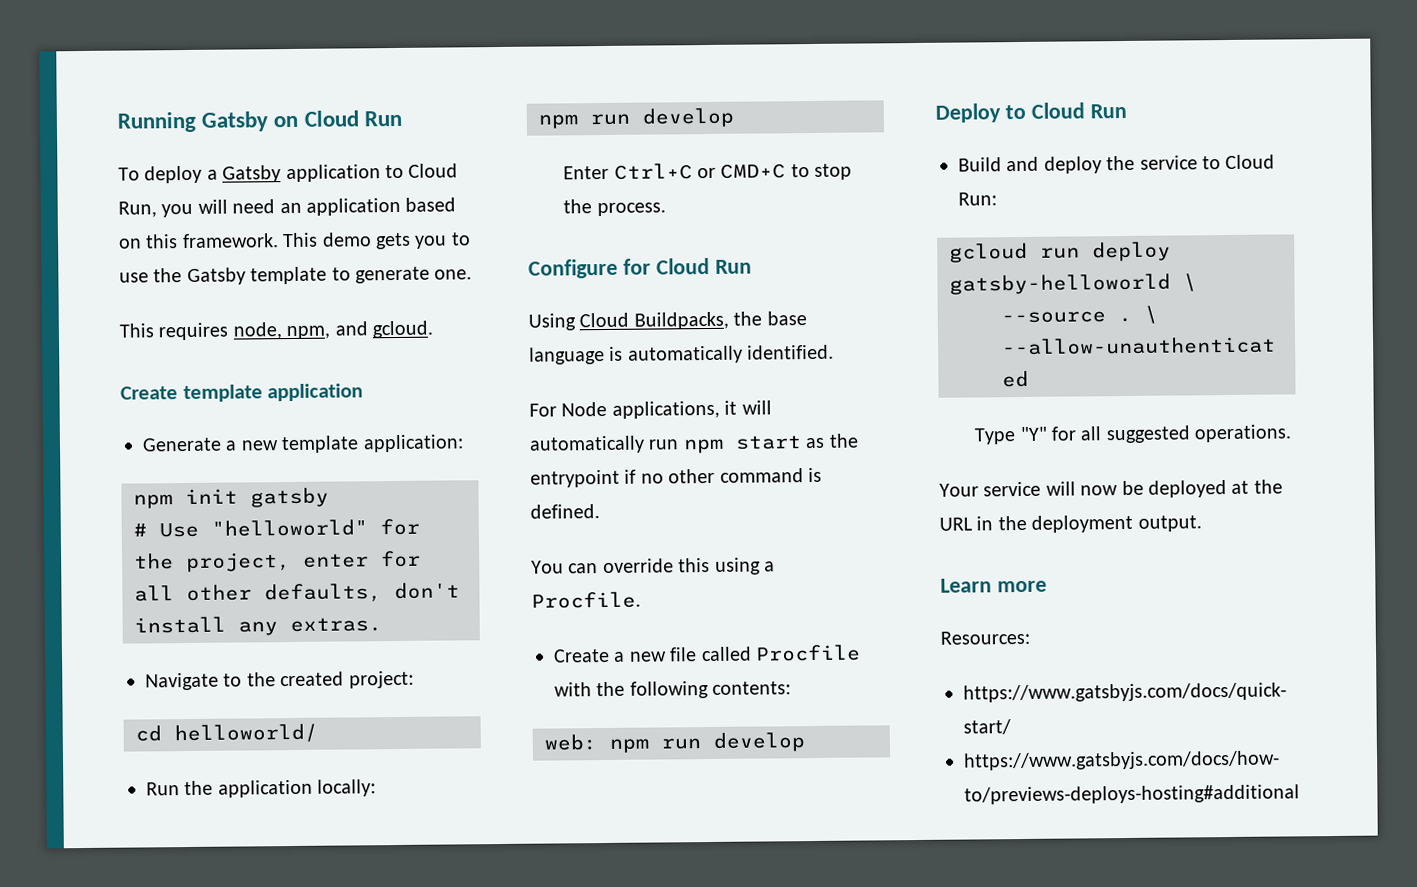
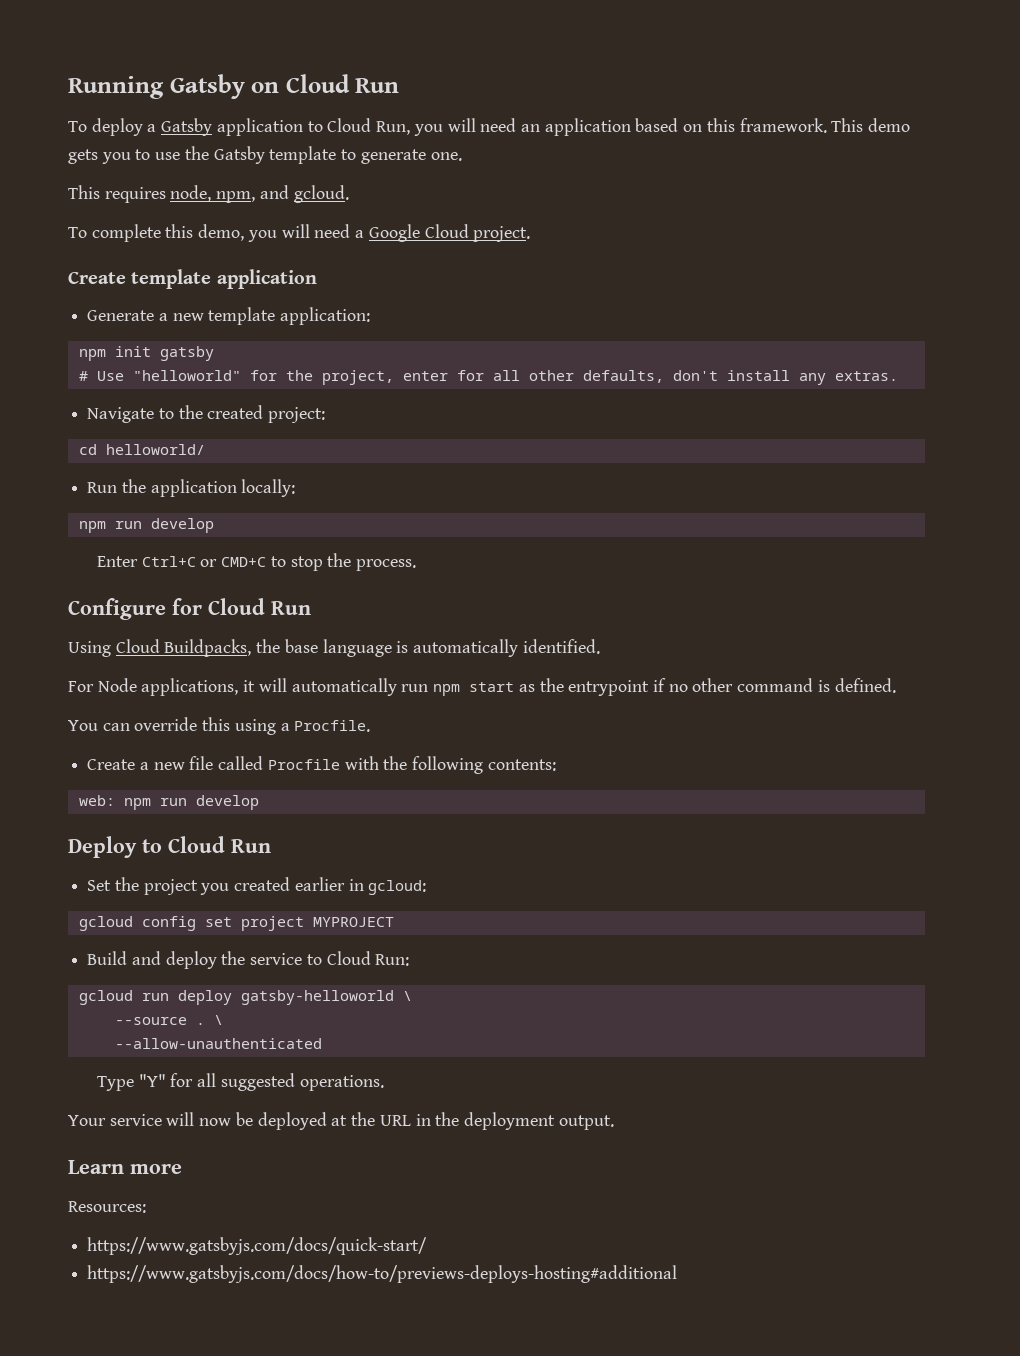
(433, 329) none -> [68,224,531,242] // To complete this demo, you will need a Google Cloud project.
(1127, 111) none -> [87,877,427,895] [78,916,394,931] // Set the project you created earlier in gcloud: // gcloud config set project MYPROJECT

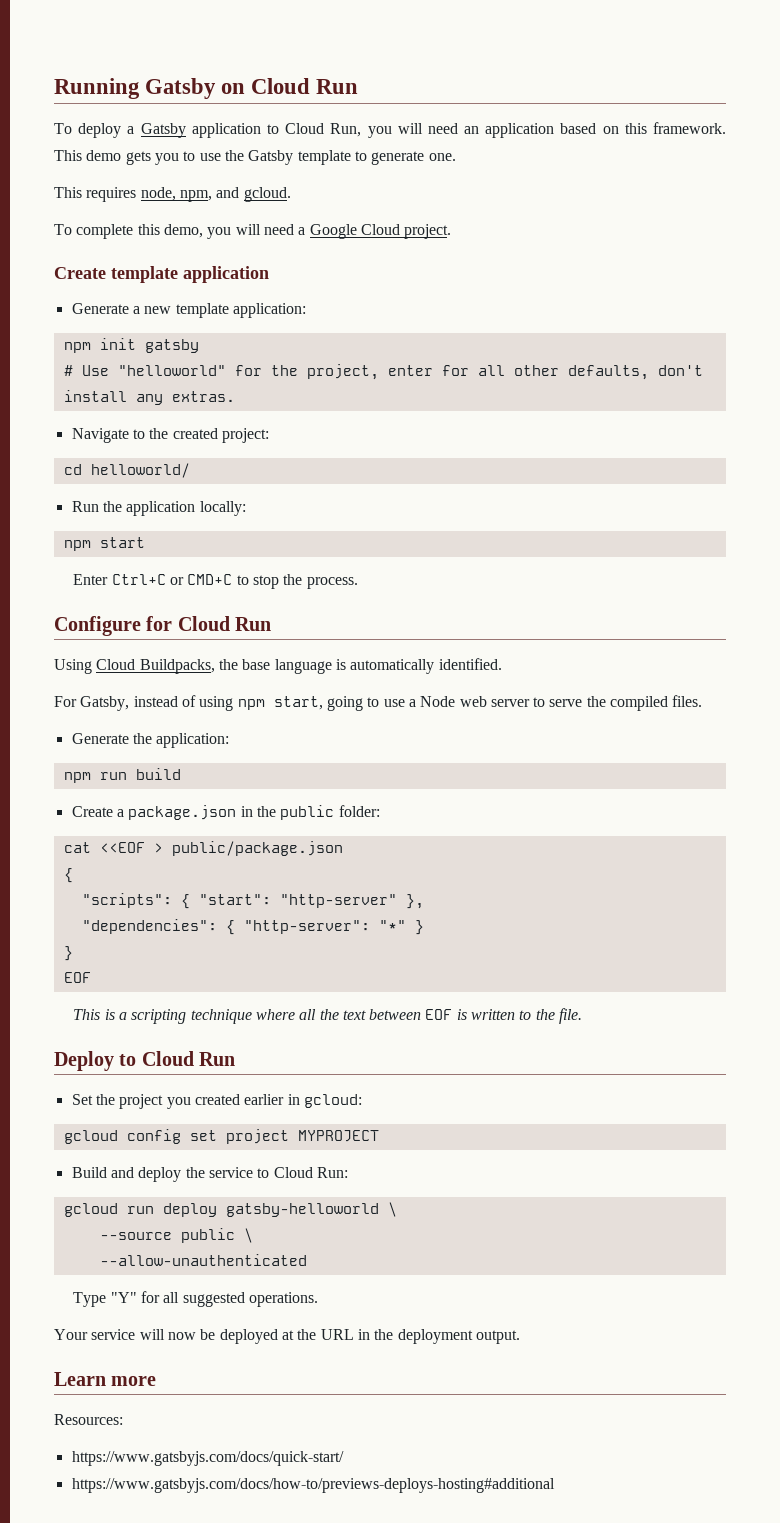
[114,518,214,533] run develop -> [99,537,145,548] start
[97,678,896,696] [68,717,371,735] [87,756,556,774] [78,795,259,810] Node applications, it will automatically run npm start as the entrypoint if no other command is defined. // You can override this using a Procfile. // Create a new file called Procfile with the following contents: // web: npm run develop -> [80,695,703,711] [71,733,230,748] [63,768,181,783] [71,805,380,820] [63,841,343,856] [63,868,73,883] [81,893,424,909] [81,919,424,935] [63,946,73,961] [63,972,91,983] [73,1008,583,1024] Gatsby, instead of using npm start, going to use a Node web server to serve the compiled files. // Generate the application: // npm run build // Create a package.json in the public folder: // cat <<EOF > public/package.json // { // "scripts": { "start": "http-server" }, // "dependencies": { "http-server": "*" } // } // EOF // This is a scripting technique where all the text between EOF is written to the file.
[195,1023,205,1025] . -> [180,1228,235,1243] public

